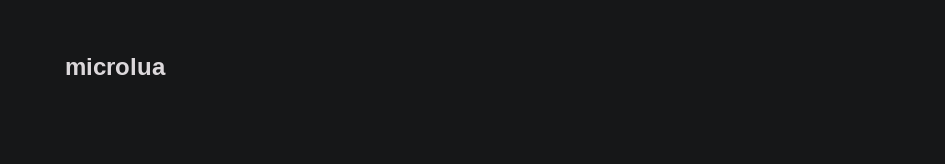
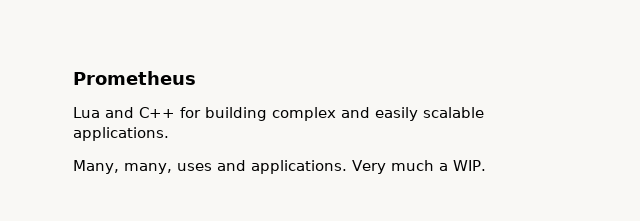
[65,58,166,75] microlua -> [73,71,196,85] [73,107,484,121] [73,127,169,141] [73,160,486,174] Prometheus // Lua and C++ for building complex and easily scalable applications. // Many, many, uses and applications. Very much a WIP.

